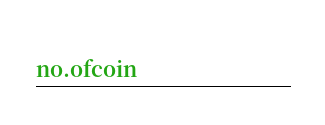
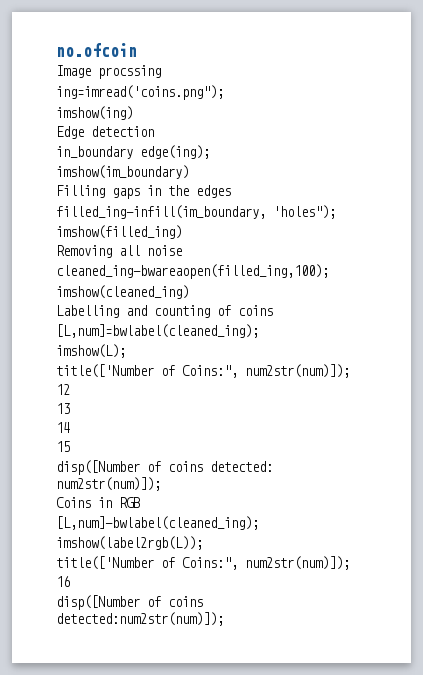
(137, 68) none -> [56,65,161,79] [56,85,224,100] [56,106,133,120] [56,126,154,139] [56,145,210,159] [56,165,189,179] [56,185,231,199] [56,205,336,219] [56,225,182,239] [56,245,182,258] [56,264,329,279] [56,285,189,299] [56,305,273,318] [56,324,259,338] [56,344,126,358] [56,364,350,378] [56,384,70,395] [56,403,70,414] [56,422,70,433] [56,441,70,452] [56,460,273,475] [56,477,161,491] [56,497,140,508] [56,516,259,530] [56,536,203,550] [56,556,350,570] [56,576,70,587] [56,595,203,610] [56,612,224,626] // Image procssing // ing=imread('coins.png"); // imshow(ing) // Edge detection // in_boundary edge(ing); // imshow(im_boundary) // Filling gaps in the edges // filled_ing-infill(im_boundary, 'holes"); // imshow(filled_ing) // Removing all noise // cleaned_ing-bwareaopen(filled_ing,100); // imshow(cleaned_ing) // Labelling and counting of coins // [L,num]=bwlabel(cleaned_ing); // imshow(L); // title(['Number of Coins:", num2str(num)]); // 12 // 13 // 14 // 15 // disp([Number of coins detected: num2str(num)]); // Coins in RGB // [L,num]-bwlabel(cleaned_ing); // imshow(label2rgb(L)); // title(['Number of Coins:", num2str(num)]); // 16 // disp([Number of coins detected:num2str(num)]);

